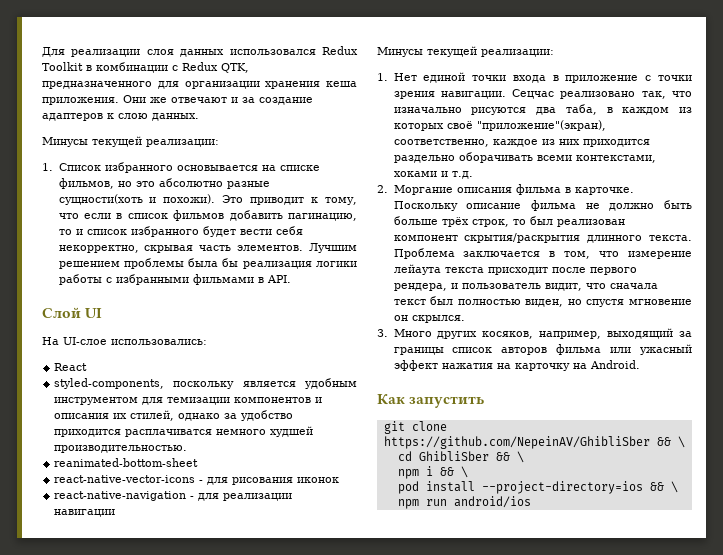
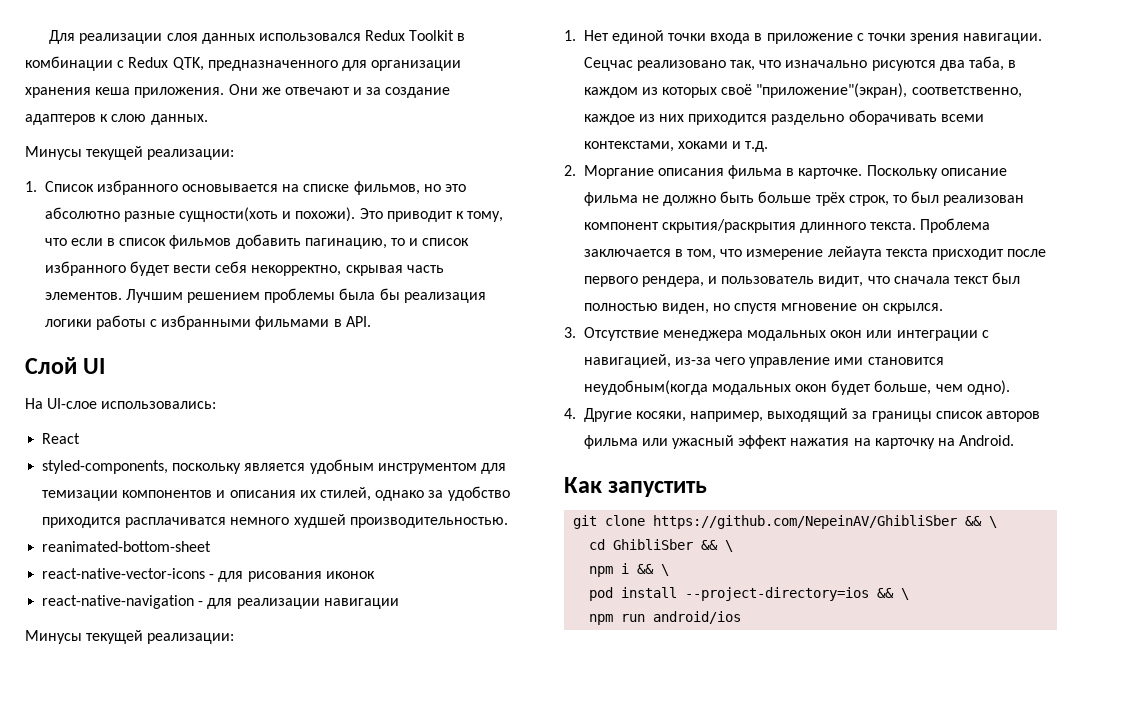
[393,329,534,339] Много других косяков, -> [583,327,989,341] [583,354,944,368] [583,380,1010,395] [564,408,686,422] Отсутствие менеджера модальных окон или интеграции с навигацией, из-за чего управление ими становится неудобным(когда модальных окон будет больше, чем одно). // 4. Другие косяки,

